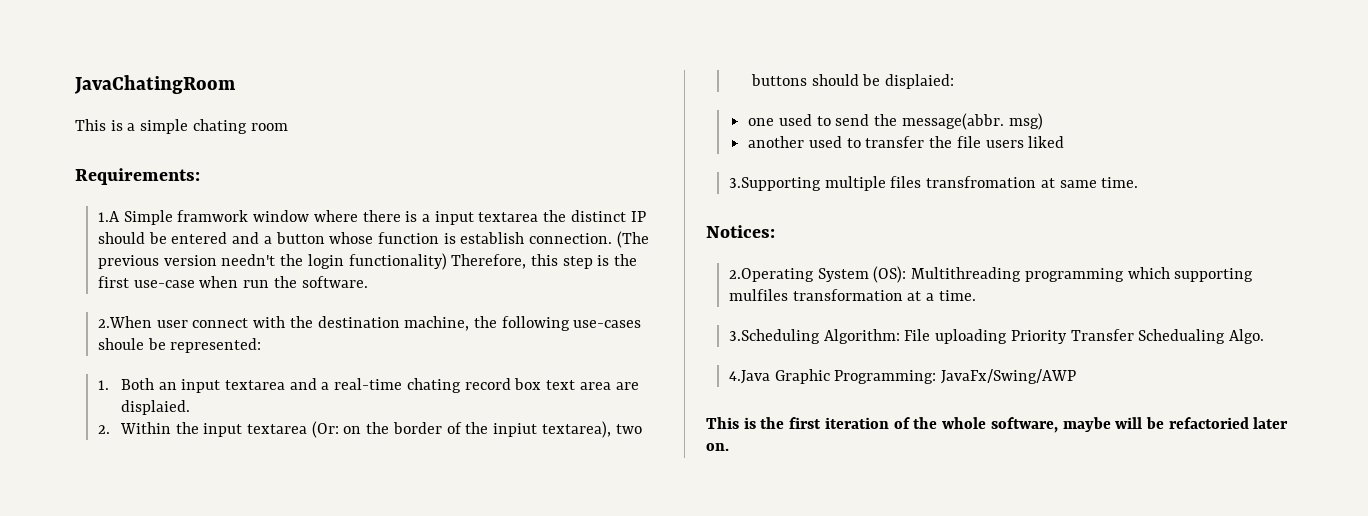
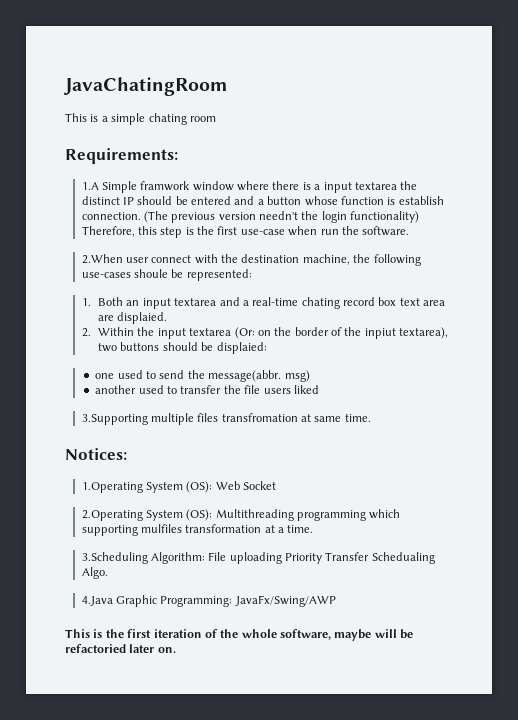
(775, 231) none -> [81,481,276,493] // 1.Operating System (OS): Web Socket

